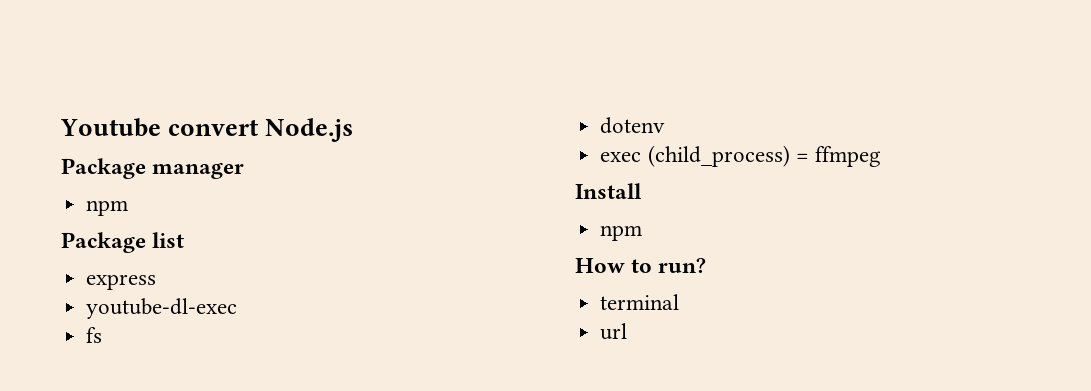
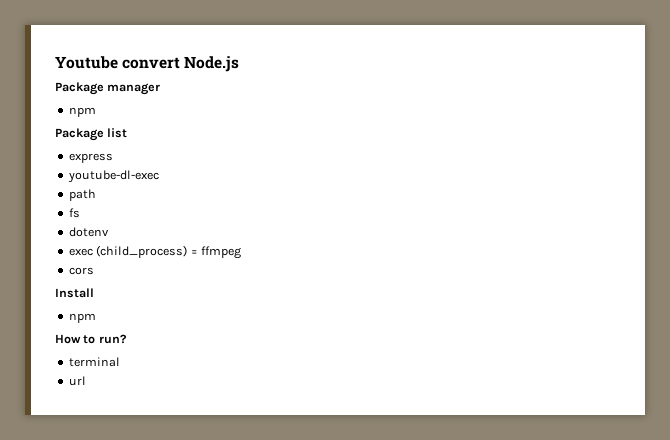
(238, 308) none -> [68,189,96,201] // path
(881, 156) none -> [68,267,94,275] // cors

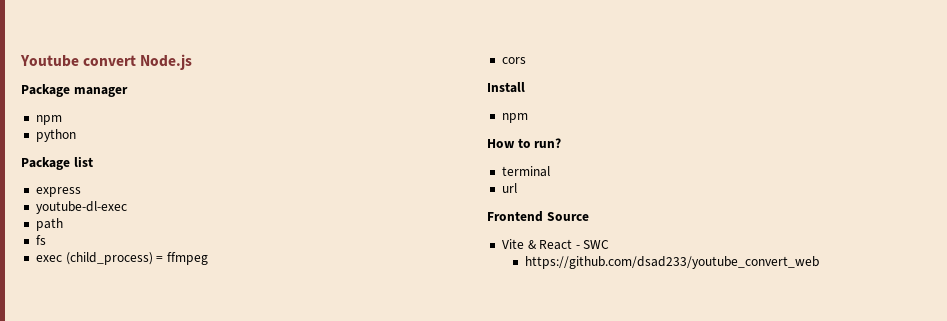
(96, 112) none -> [35,129,76,142] // python
[68,227,109,237] // dotenv -> (46, 240) none
(86, 381) none -> [487,211,589,222] [501,239,610,250] [524,256,819,269] // Frontend Source // Vite & React - SWC // https://github.com/dsad233/youtube_convert_web

